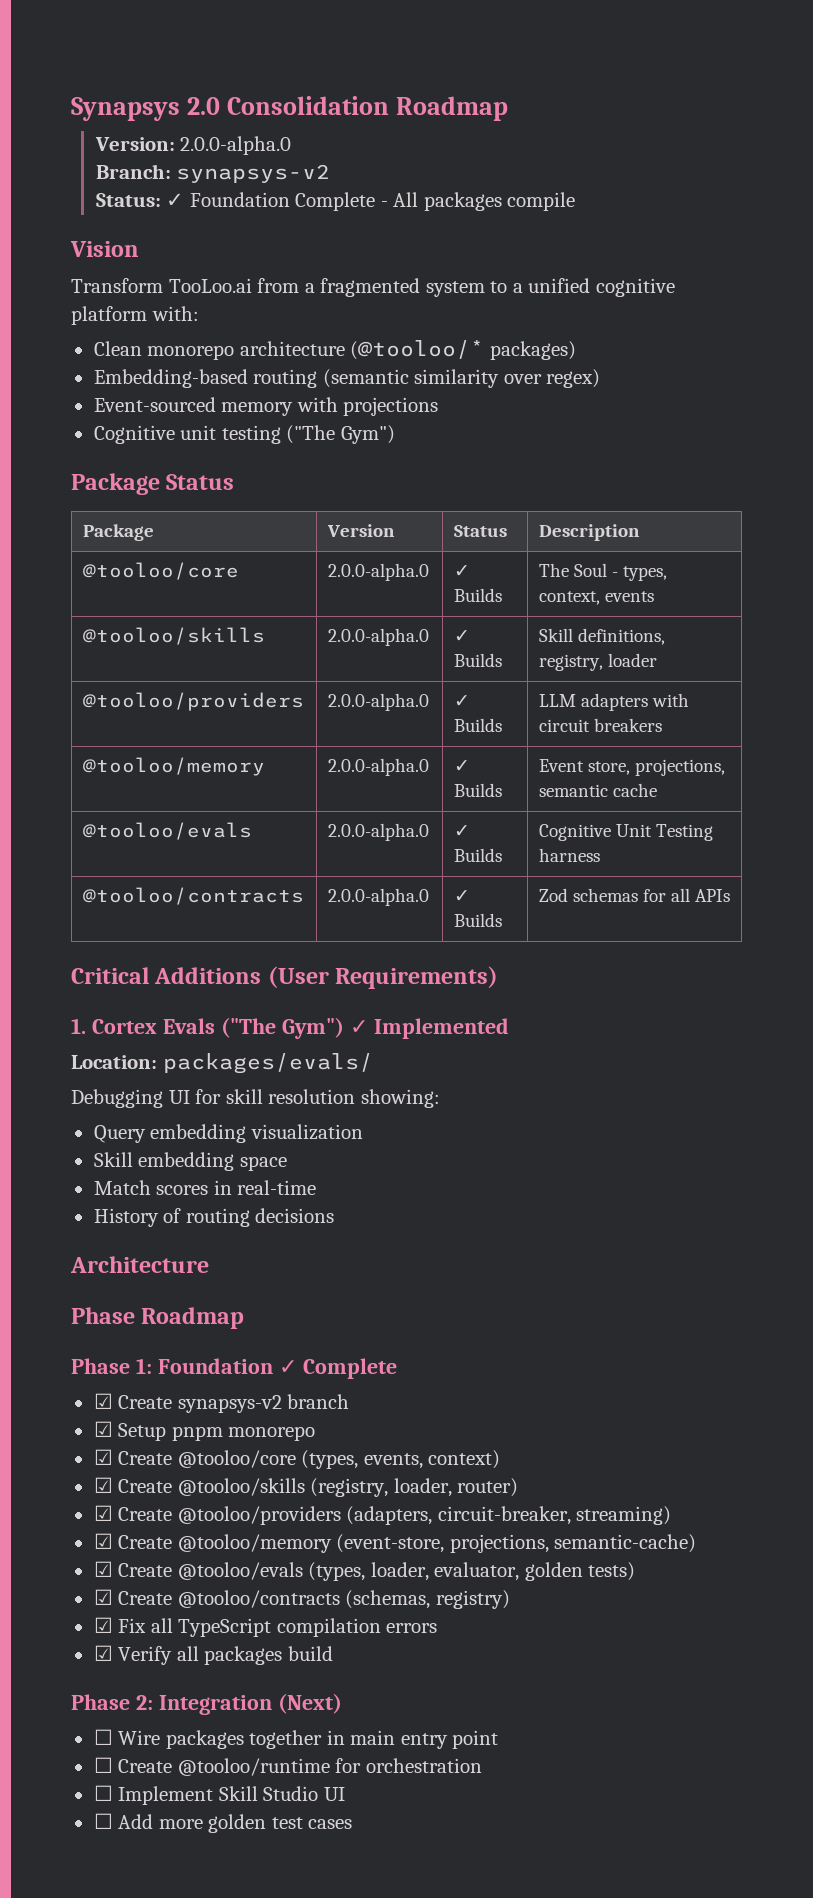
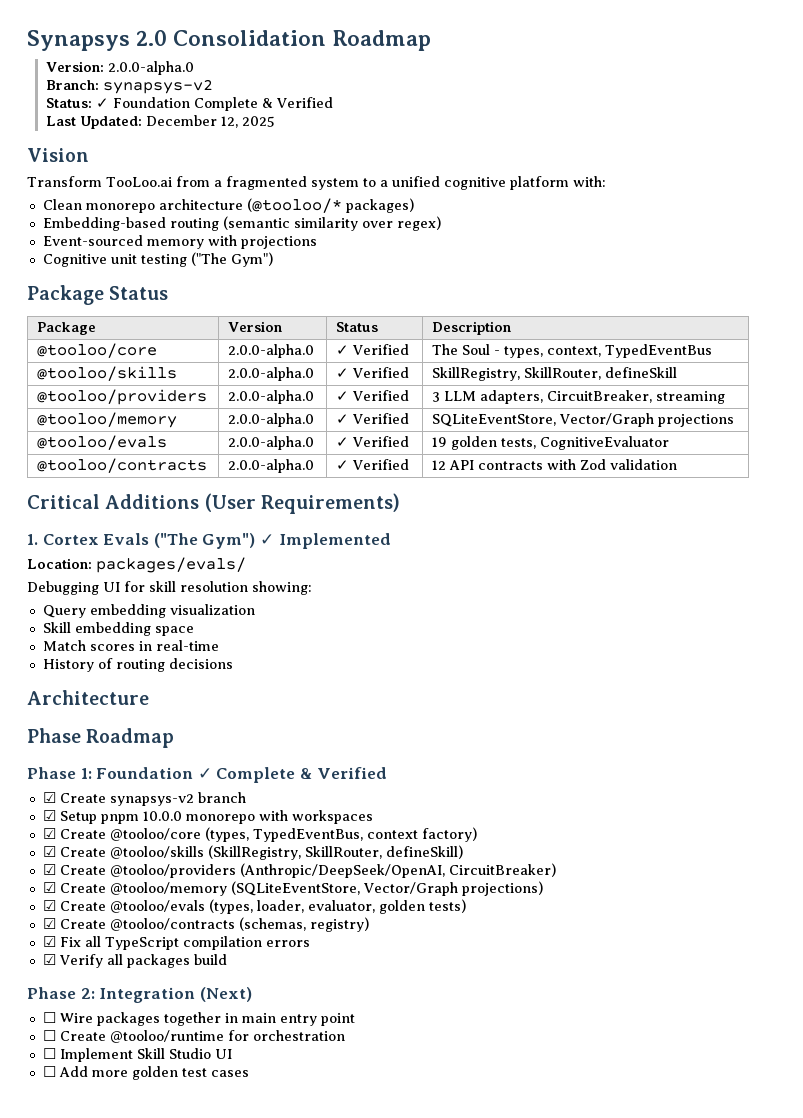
[380,192,576,211] - All packages compile -> [261,97,333,108] [45,115,275,129] & Verified // Last Updated: December 12, 2025
[453,588,502,602] Builds -> [352,344,410,355] Verified
[604,591,654,602] events -> [605,344,713,358] TypedEventBus
[453,653,502,667] [538,628,665,645] [538,653,657,671] [82,692,304,711] [327,693,429,711] [453,695,470,707] [453,718,502,732] [538,693,689,711] [538,718,662,732] [82,757,265,776] [327,758,429,776] [453,760,470,772] [453,783,502,797] [538,759,725,776] [538,783,657,797] [82,822,252,840] [327,823,429,841] [453,825,470,837] [453,848,502,862] [538,824,713,841] [538,848,600,862] [82,887,304,905] [327,888,429,906] [453,890,470,902] [453,913,502,927] [538,888,730,902] Builds | Skill definitions, registry, loader // @tooloo/providers | 2.0.0-alpha.0 | ✓ Builds | LLM adapters with circuit breakers // @tooloo/memory | 2.0.0-alpha.0 | ✓ Builds | Event store, projections, semantic cache // @tooloo/evals | 2.0.0-alpha.0 | ✓ Builds | Cognitive Unit Testing harness // @tooloo/contracts | 2.0.0-alpha.0 | ✓ Builds | Zod schemas for all APIs -> [352,367,410,378] [432,367,678,381] [37,389,208,405] [228,390,315,404] [336,390,410,401] [432,390,726,404] [37,412,178,428] [228,413,315,427] [336,413,410,424] [432,413,735,427] [37,435,168,450] [228,436,315,450] [336,436,410,447] [432,436,670,450] [37,458,208,473] [228,459,315,473] [336,459,410,470] [432,459,678,470] Verified | SkillRegistry, SkillRouter, defineSkill // @tooloo/providers | 2.0.0-alpha.0 | ✓ Verified | 3 LLM adapters, CircuitBreaker, streaming // @tooloo/memory | 2.0.0-alpha.0 | ✓ Verified | SQLiteEventStore, Vector/Graph projections // @tooloo/evals | 2.0.0-alpha.0 | ✓ Verified | 19 golden tests, CognitiveEvaluator // @tooloo/contracts | 2.0.0-alpha.0 | ✓ Verified | 12 API contracts with Zod validation
(397, 1368) none -> [299,767,387,779] & Verified
[228,1426,316,1441] monorepo -> [142,810,373,824] 10.0.0 monorepo with workspaces
[363,1450,501,1469] events, context) -> [252,827,477,842] TypedEventBus, context factory)
[310,1478,519,1497] (registry, loader, router) -> [207,845,463,860] (SkillRegistry, SkillRouter, defineSkill)
[346,1506,672,1525] (adapters, circuit-breaker, streaming) -> [239,863,556,878] (Anthropic/DeepSeek/OpenAI, CircuitBreaker)
[336,1534,697,1553] (event-store, projections, semantic-cache) -> [230,881,543,896] (SQLiteEventStore, Vector/Graph projections)

